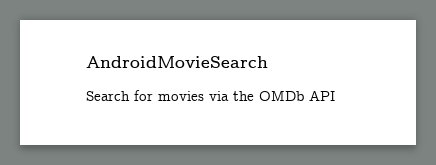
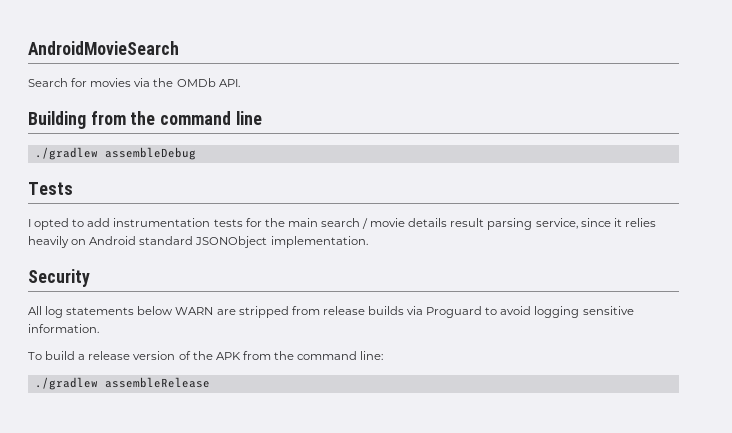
[309,90,335,101] API -> [218,79,240,87] [28,111,262,129] [34,147,196,160] [28,182,73,195] [28,218,656,230] [28,236,368,248] [28,269,90,287] [28,306,634,318] [28,324,99,333] [28,351,384,360] [34,377,210,390] API. // Building from the command line // ./gradlew assembleDebug // Tests // I opted to add instrumentation tests for the main search / movie details result parsing service, since it relies heavily on Android standard JSONObject implementation. // Security // All log statements below WARN are stripped from release builds via Proguard to avoid logging sensitive information. // To build a release version of the APK from the command line: // ./gradlew assembleRelease

